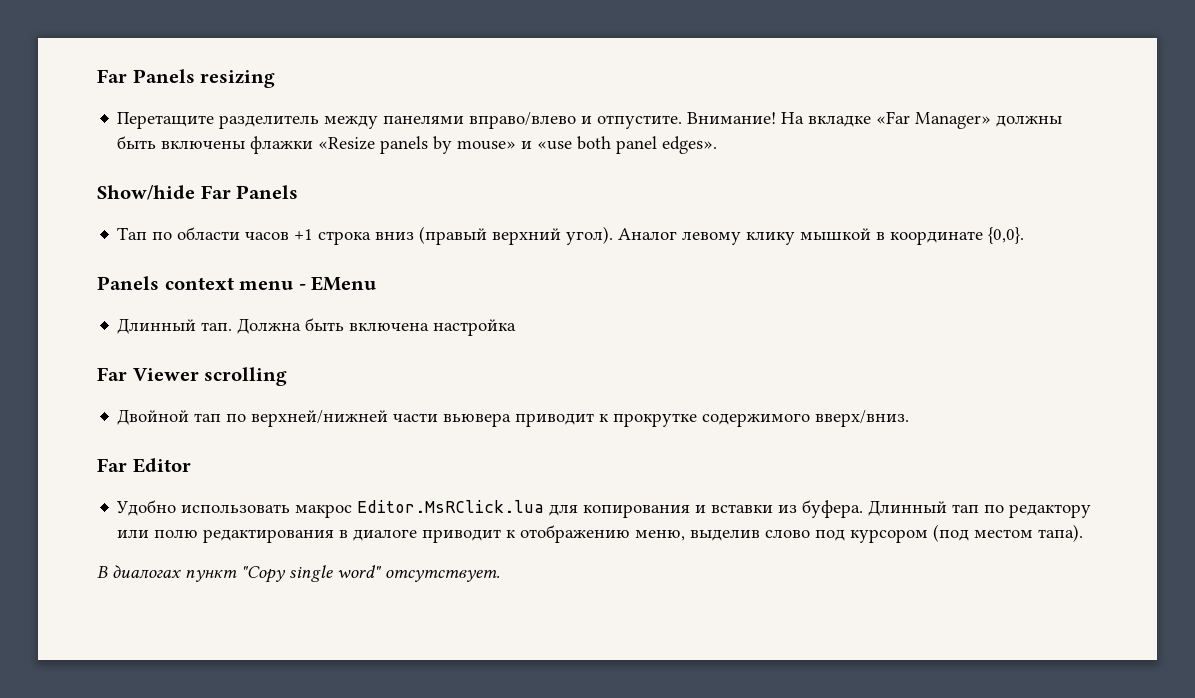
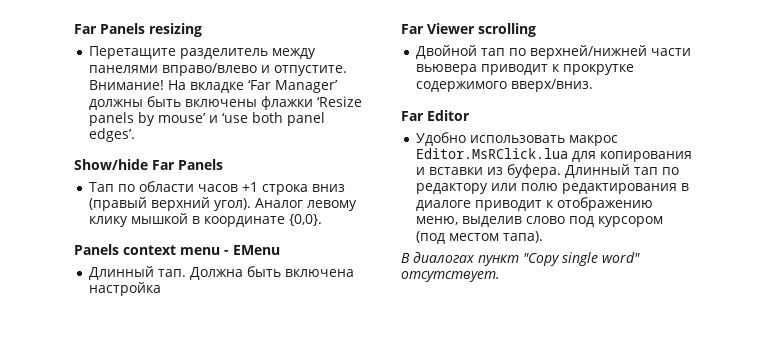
[876,111,992,129] «Far Manager» -> [247,80,338,93] ‘Far Manager’
[318,137,376,150] «Resize -> [316,96,362,107] ‘Resize
[457,140,573,150] mouse» и «use -> [157,113,248,123] mouse’ и ‘use
[662,136,718,154] edges». -> [88,128,135,142] edges’.

